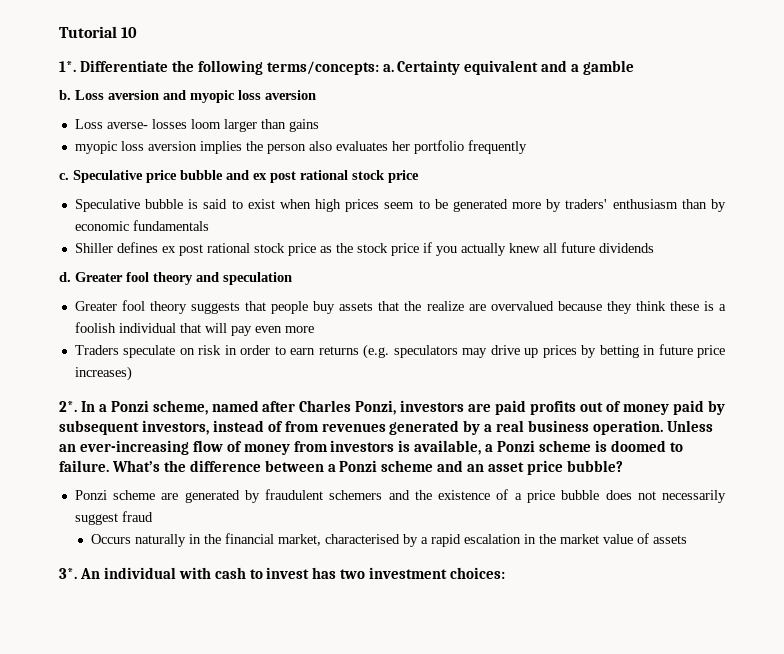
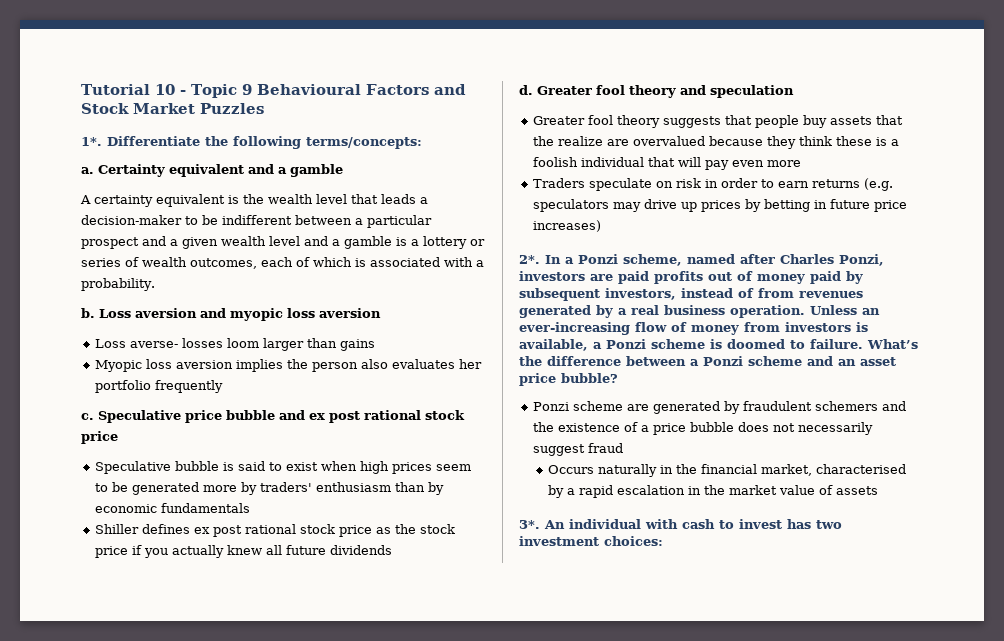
(138, 32) none -> [179,84,466,98] [81,103,264,114] - Topic 9 Behavioural Factors and Stock Market Puzzles
(379, 68) none -> (422, 143) //
(635, 67) none -> [80,194,428,207] [81,215,432,228] [81,236,485,249] [81,257,484,269] [81,278,155,291] // A certainty equivalent is the wealth level that leads a decision-maker to be indifferent between a particular prospect and a given wealth level and a gamble is a lottery or series of wealth outcomes, each of which is associated with a probability.
[74,141,117,154] myopic -> [94,360,142,372] Myopic

